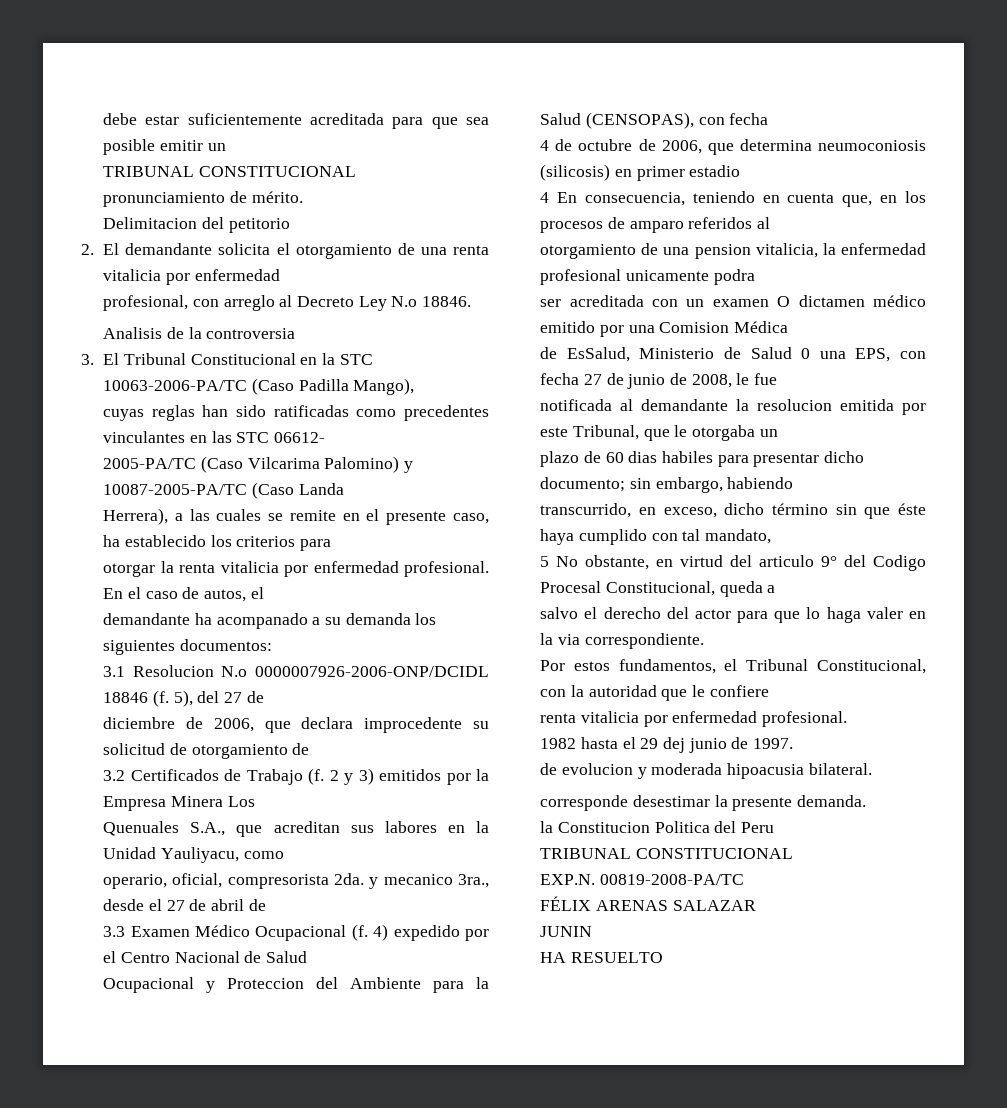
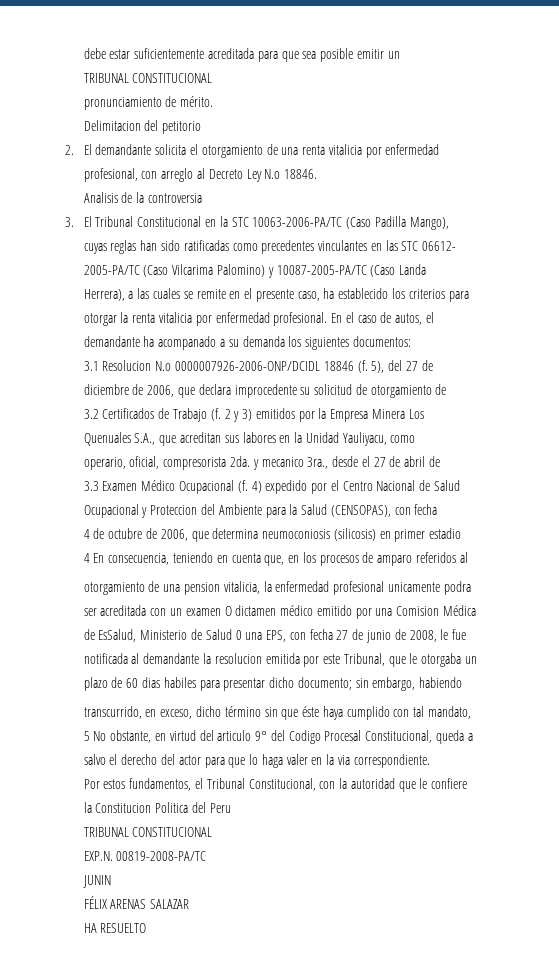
[540,711,848,727] [540,737,794,753] [540,763,872,779] [540,795,867,811] // renta vitalicia por enfermedad profesional. // 1982 hasta el 29 dej junio de 1997. // de evolucion y moderada hipoacusia bilateral. // corresponde desestimar la presente demanda. -> (468, 783) none
(744, 879) none -> [82,875,111,888] // JUNIN
[540,926,593,937] // JUNIN -> (190, 904) none

